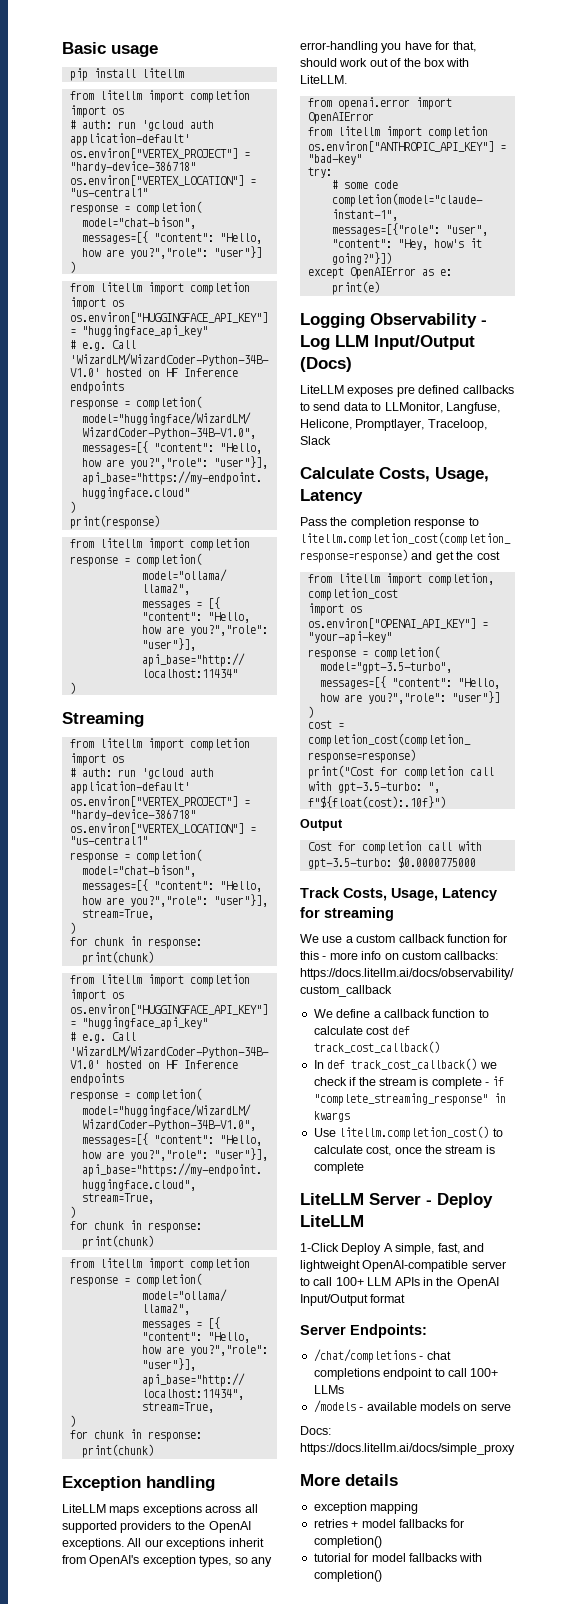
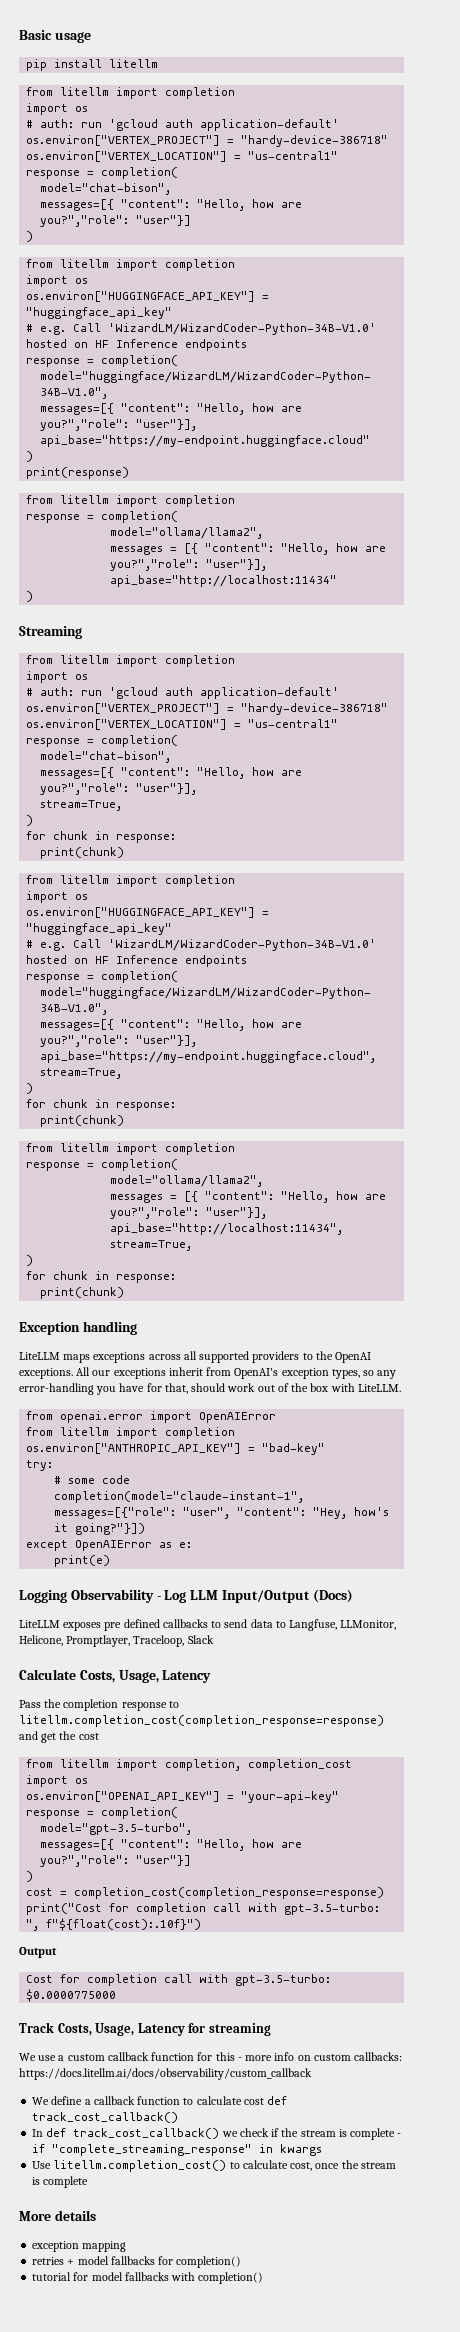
[384,402,500,414] LLMonitor, Langfuse, -> [289,1619,397,1631] Langfuse, LLMonitor,
[300,1193,493,1208] [300,1215,364,1227] [300,1243,484,1255] [300,1260,506,1272] [300,1277,499,1289] [300,1294,406,1306] [300,1324,427,1338] [313,1349,451,1363] [313,1368,499,1380] [313,1385,344,1394] [313,1400,511,1413] [300,1426,331,1435] [300,1443,515,1455] // LiteLLM Server - Deploy LiteLLM // 1-Click Deploy A simple, fast, and lightweight OpenAI-compatible server to call 100+ LLM APIs in the OpenAI Input/Output format // Server Endpoints: // /chat/completions - chat completions endpoint to call 100+ LLMs // /models - available models on serve // Docs: https://docs.litellm.ai/docs/simple_proxy -> (89, 2182) none

